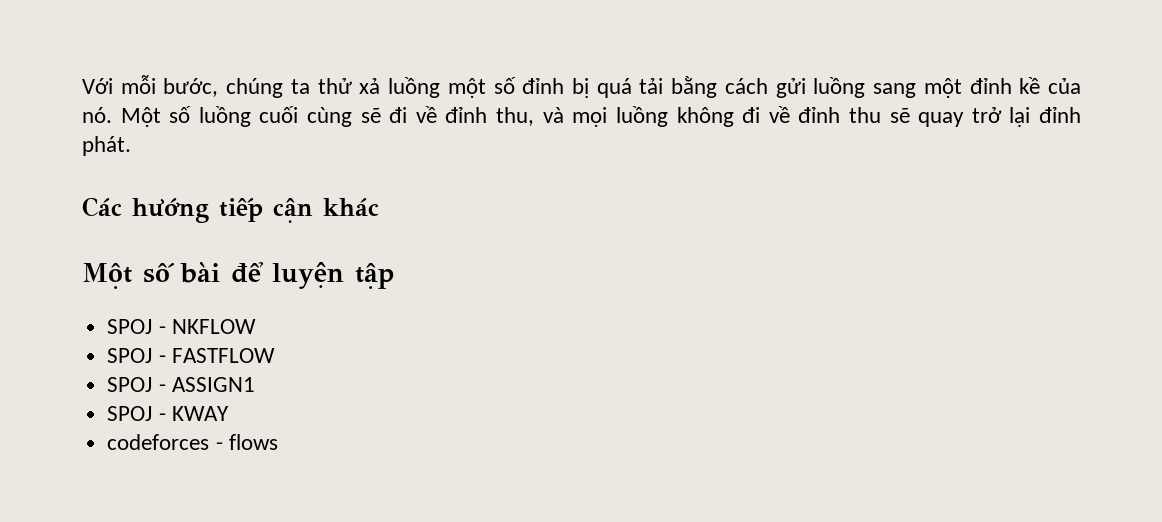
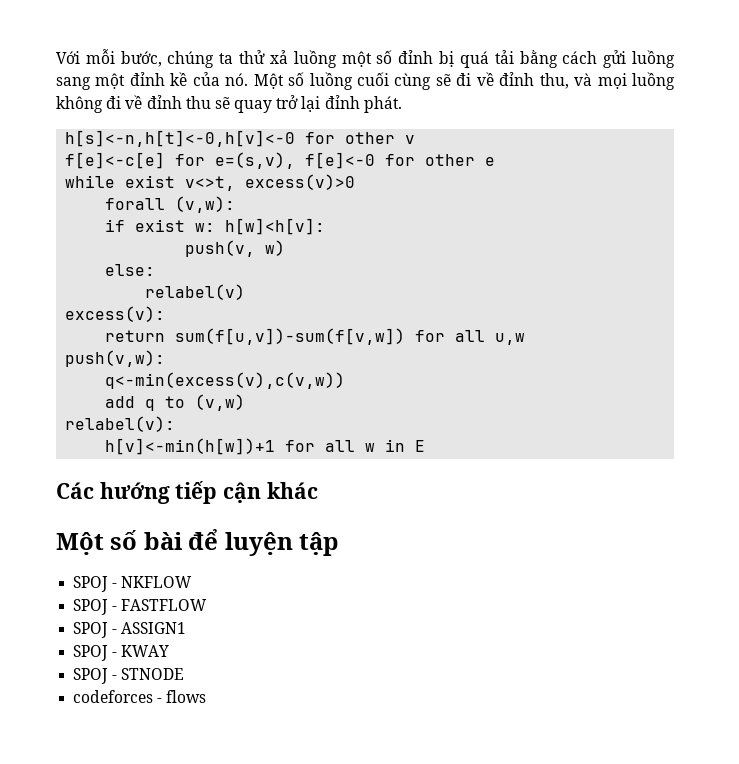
(131, 146) none -> [65,130,416,147] [65,152,496,169] [65,174,356,191] [105,196,236,213] [105,218,326,235] [185,240,286,257] [105,264,156,276] [145,284,246,300] [65,306,166,322] [105,328,526,345] [65,350,166,367] [105,372,346,389] [105,394,246,411] [65,416,176,432] [105,438,426,455] // h[s]<-n,h[t]<-0,h[v]<-0 for other v // f[e]<-c[e] for e=(s,v), f[e]<-0 for other e // while exist v<>t, excess(v)>0 // forall (v,w): // if exist w: h[w]<h[v]: // push(v, w) // else: // relabel(v) // excess(v): // return sum(f[u,v])-sum(f[v,w]) for all u,w // push(v,w): // q<-min(excess(v),c(v,w)) // add q to (v,w) // relabel(v): // h[v]<-min(h[w])+1 for all w in E
(229, 413) none -> [73,668,185,684] // SPOJ - STNODE

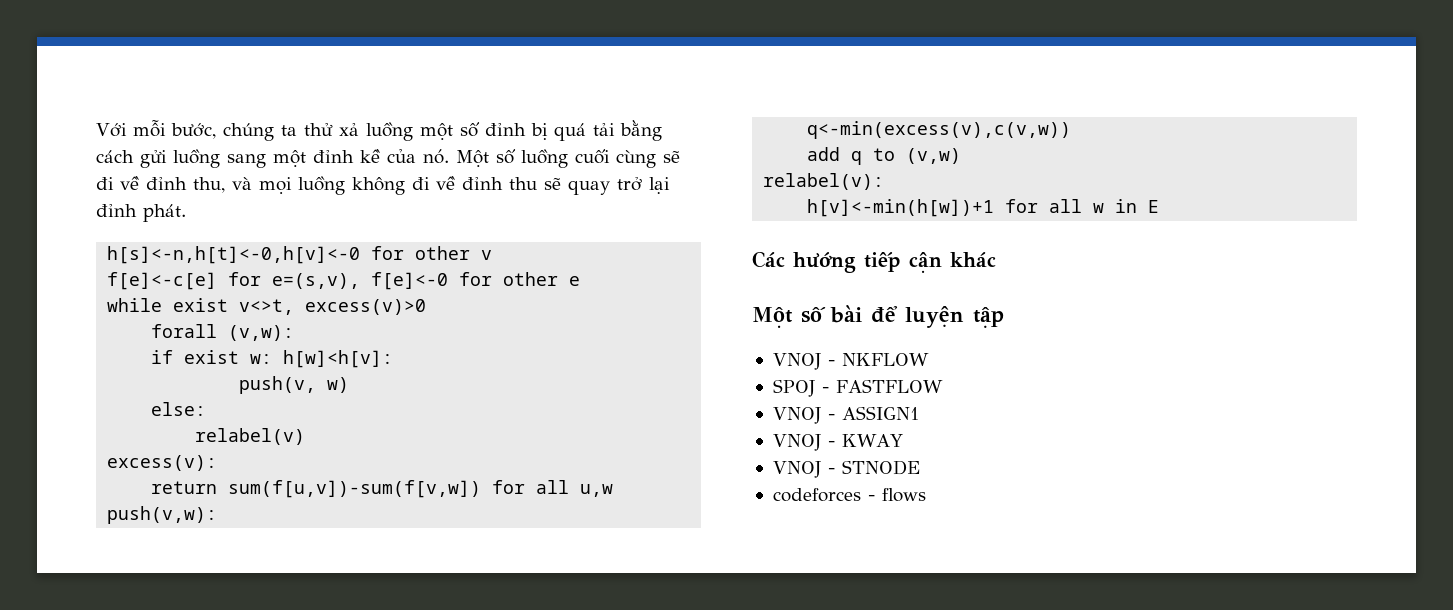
[73,576,109,592] SPOJ -> [772,353,821,370] VNOJ
[73,622,109,638] SPOJ -> [772,407,821,424] VNOJ
[73,645,109,661] SPOJ -> [772,434,821,451] VNOJ
[73,668,109,684] SPOJ -> [772,461,821,478] VNOJ

